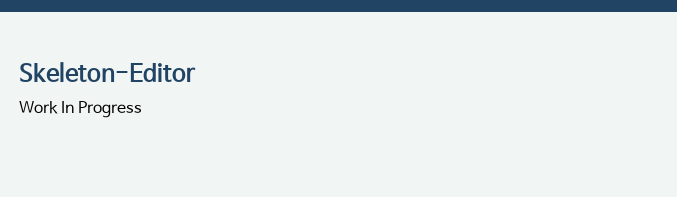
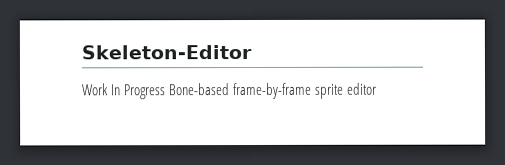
(143, 109) none -> [169,82,378,100] Bone-based frame-by-frame sprite editor

